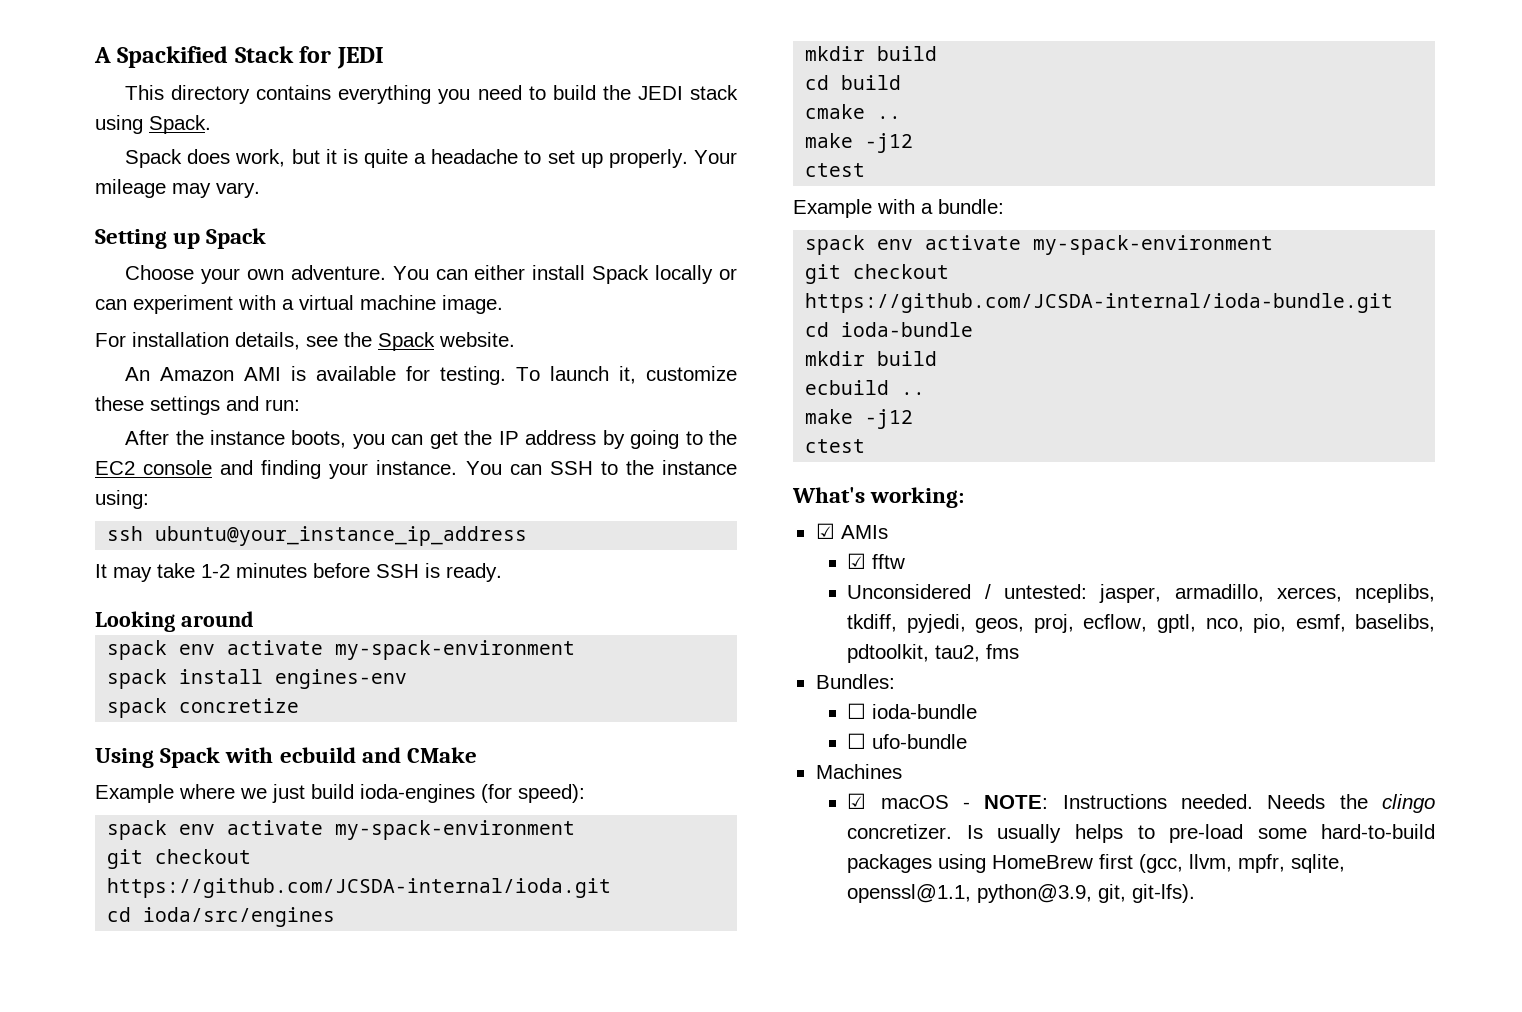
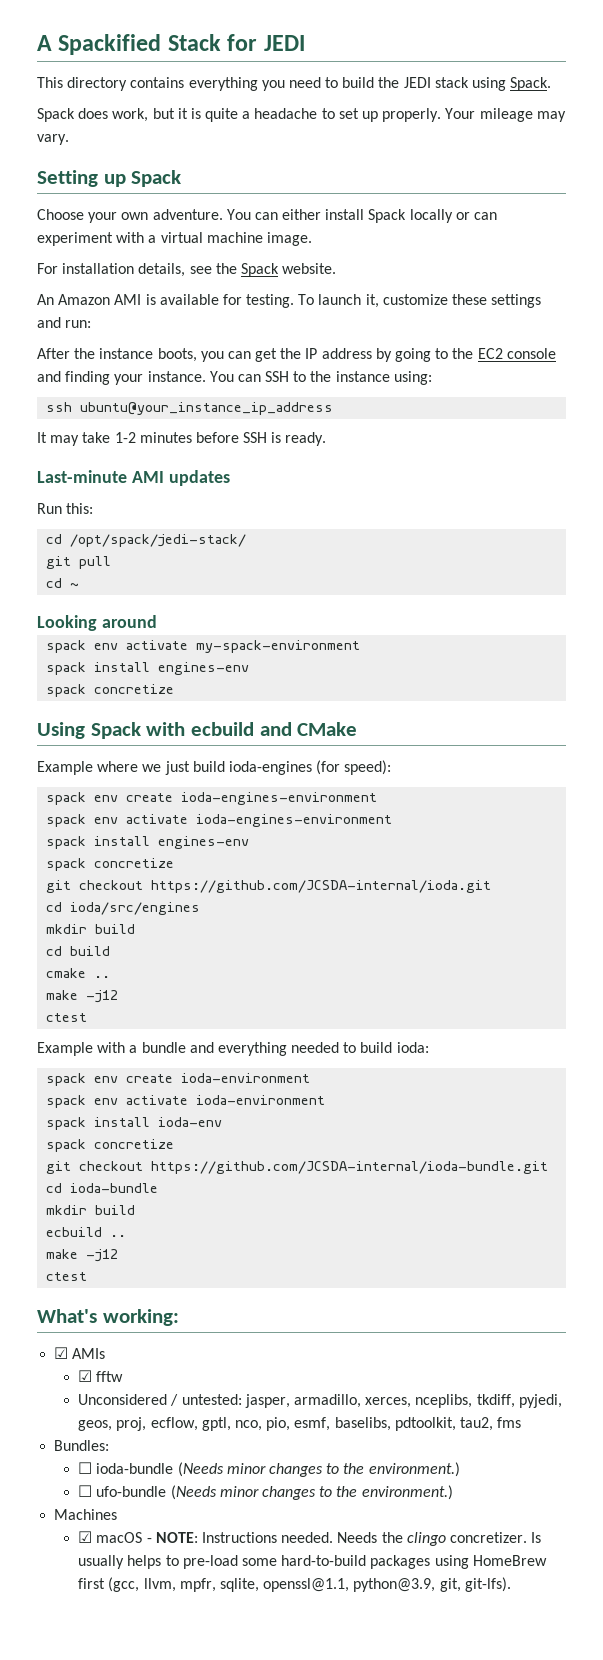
(502, 572) none -> [37,470,230,486] [37,503,94,514] [46,534,247,547] [46,556,112,569] [46,578,80,588] // Last-minute AMI updates // Run this: // cd /opt/spack/jedi-stack/ // git pull // cd ~
[107,820,576,840] // spack env activate my-spack-environment -> [46,792,378,805] [46,814,393,827] [46,836,250,849] [46,858,175,871] // spack env create ioda-engines-environment // spack env activate ioda-engines-environment // spack install engines-env // spack concretize
[938,199,1004,214] [805,235,1274,255] bundle: // spack env activate my-spack-environment -> [141,1042,429,1056] [46,1073,311,1086] [46,1095,326,1108] [46,1117,223,1130] [46,1139,175,1152] bundle and everything needed to build ioda: // spack env create ioda-environment // spack env activate ioda-environment // spack install ioda-env // spack concretize
[847,733,968,749] // ☐ ufo-bundle -> [177,1462,460,1477] [78,1485,453,1500] (Needs minor changes to the environment.) // ☐ ufo-bundle (Needs minor changes to the environment.)

